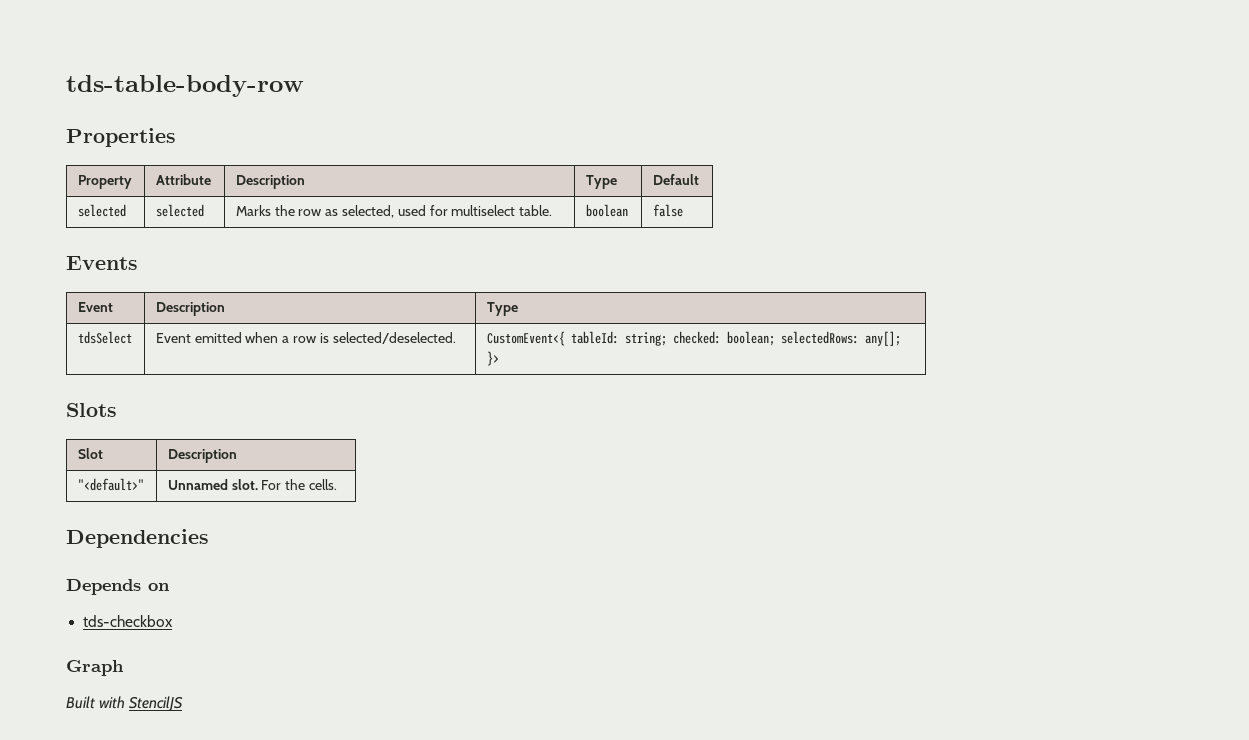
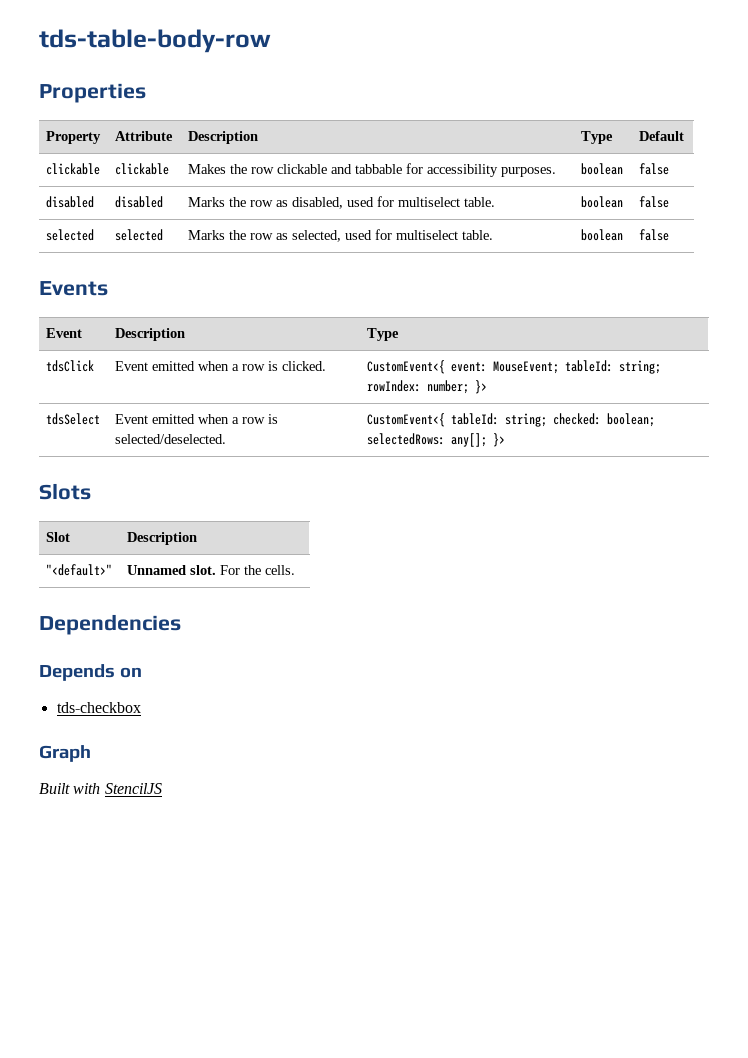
(699, 179) none -> [46,163,101,175] [115,163,170,175] [188,163,557,177] [581,163,624,175] [639,163,670,175] [46,196,95,208] [115,196,164,208] [188,196,496,209] [581,196,624,208] [639,196,670,208] // clickable | clickable | Makes the row clickable and tabbable for accessibility purposes. | boolean | false // disabled | disabled | Marks the row as disabled, used for multiselect table. | boolean | false
(518, 309) none -> [46,360,95,372] [115,361,327,371] [367,360,662,374] [367,380,488,394] // tdsClick | Event emitted when a row is clicked. | CustomEvent<{ event: MouseEvent; tableId: string; rowIndex: number; }>

